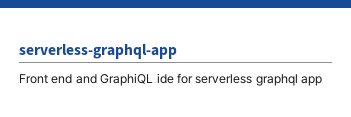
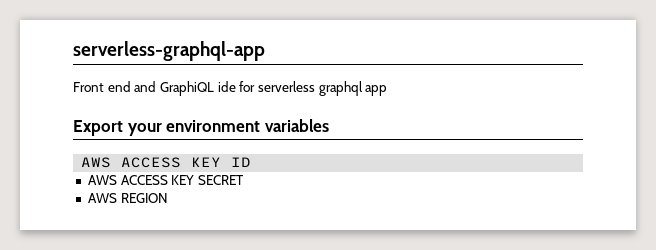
(322, 81) none -> [73,119,329,136] [81,157,252,168] [87,175,243,185] [87,193,168,203] // Export your environment variables // AWS ACCESS KEY ID // AWS ACCESS KEY SECRET // AWS REGION

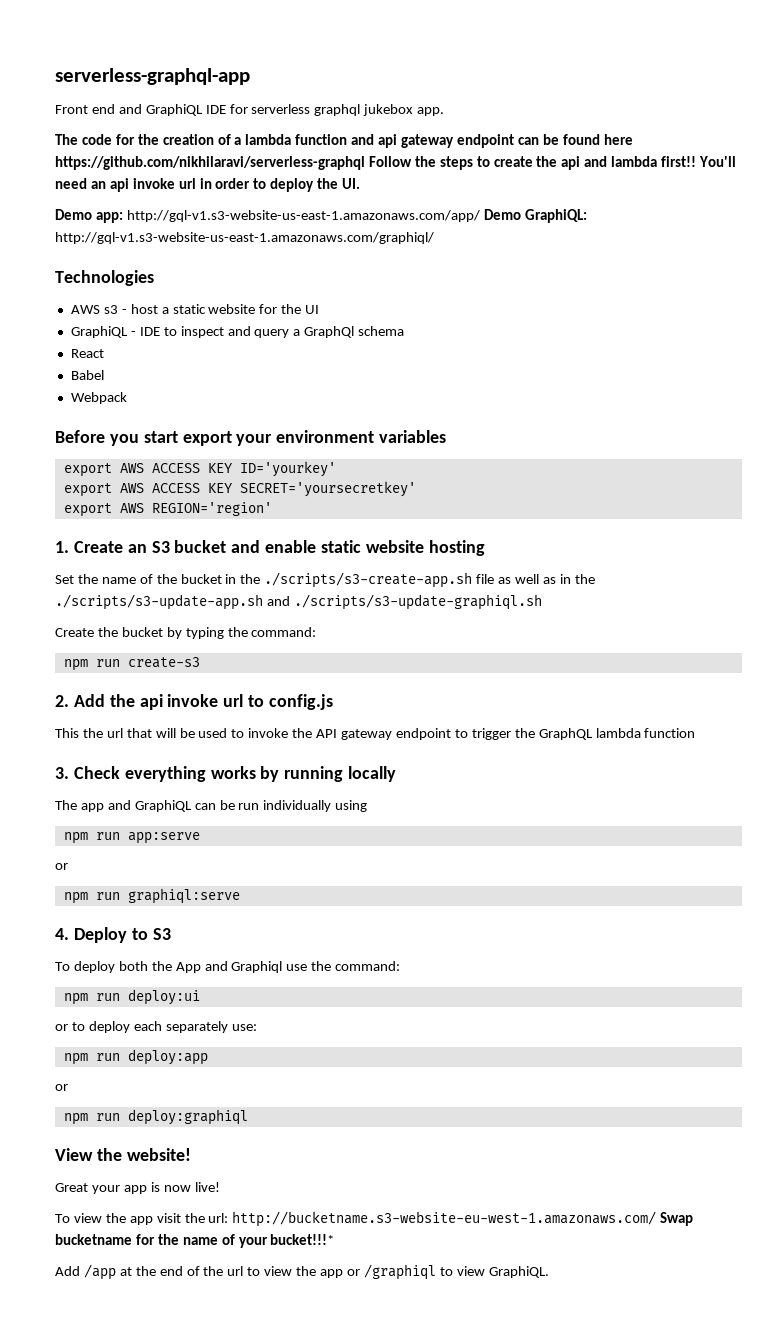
[217,81,236,92] ide -> [205,105,226,114] IDE
[365,85,388,96] [73,120,123,136] app // Export -> [363,104,445,116] [55,134,633,148] [55,156,737,170] [55,178,361,192] [55,209,587,223] [55,232,434,244] [55,270,154,286] [70,304,320,314] [70,326,405,338] [70,349,104,358] [70,370,104,380] [70,392,127,404] [55,430,232,446] jukebox app. // The code for the creation of a lambda function and api gateway endpoint can be found here https://github.com/nikhilaravi/serverless-graphql Follow the steps to create the api and lambda first!! You'll need an api invoke url in order to deploy the UI. // Demo app: http://gql-v1.s3-website-us-east-1.amazonaws.com/app/ Demo GraphiQL: http://gql-v1.s3-website-us-east-1.amazonaws.com/graphiql/ // Technologies // AWS s3 - host a static website for the UI // GraphiQL - IDE to inspect and query a GraphQl schema // React // Babel // Webpack // Before you start export
[81,157,252,168] [87,175,243,185] [87,193,168,203] AWS ACCESS KEY ID // AWS ACCESS KEY SECRET // AWS REGION -> [63,461,336,477] [63,481,416,497] [63,502,272,517] [55,540,485,556] [55,572,595,588] [55,594,542,610] [55,627,317,639] [63,657,200,671] [55,694,334,710] [55,728,696,740] [55,766,397,782] [55,800,368,812] [63,832,200,844] [55,863,68,870] [63,888,240,904] [55,927,171,943] [55,961,401,973] [63,989,200,1005] [55,1021,257,1033] [63,1049,208,1065] [55,1084,68,1091] [63,1109,248,1125] [55,1148,191,1161] [55,1182,220,1194] [55,1211,694,1227] [55,1234,335,1248] [55,1264,549,1280] export AWS ACCESS KEY ID='yourkey' // export AWS ACCESS KEY SECRET='yoursecretkey' // export AWS REGION='region' // 1. Create an S3 bucket and enable static website hosting // Set the name of the bucket in the ./scripts/s3-create-app.sh file as well as in the ./scripts/s3-update-app.sh and ./scripts/s3-update-graphiql.sh // Create the bucket by typing the command: // npm run create-s3 // 2. Add the api invoke url to config.js // This the url that will be used to invoke the API gateway endpoint to trigger the GraphQL lambda function // 3. Check everything works by running locally // The app and GraphiQL can be run individually using // npm run app:serve // or // npm run graphiql:serve // 4. Deploy to S3 // To deploy both the App and Graphiql use the command: // npm run deploy:ui // or to deploy each separately use: // npm run deploy:app // or // npm run deploy:graphiql // View the website! // Great your app is now live! // To view the app visit the url: http://bucketname.s3-website-eu-west-1.amazonaws.com/ Swap bucketname for the name of your bucket!!!* // Add /app at the end of the url to view the app or /graphiql to view GraphiQL.

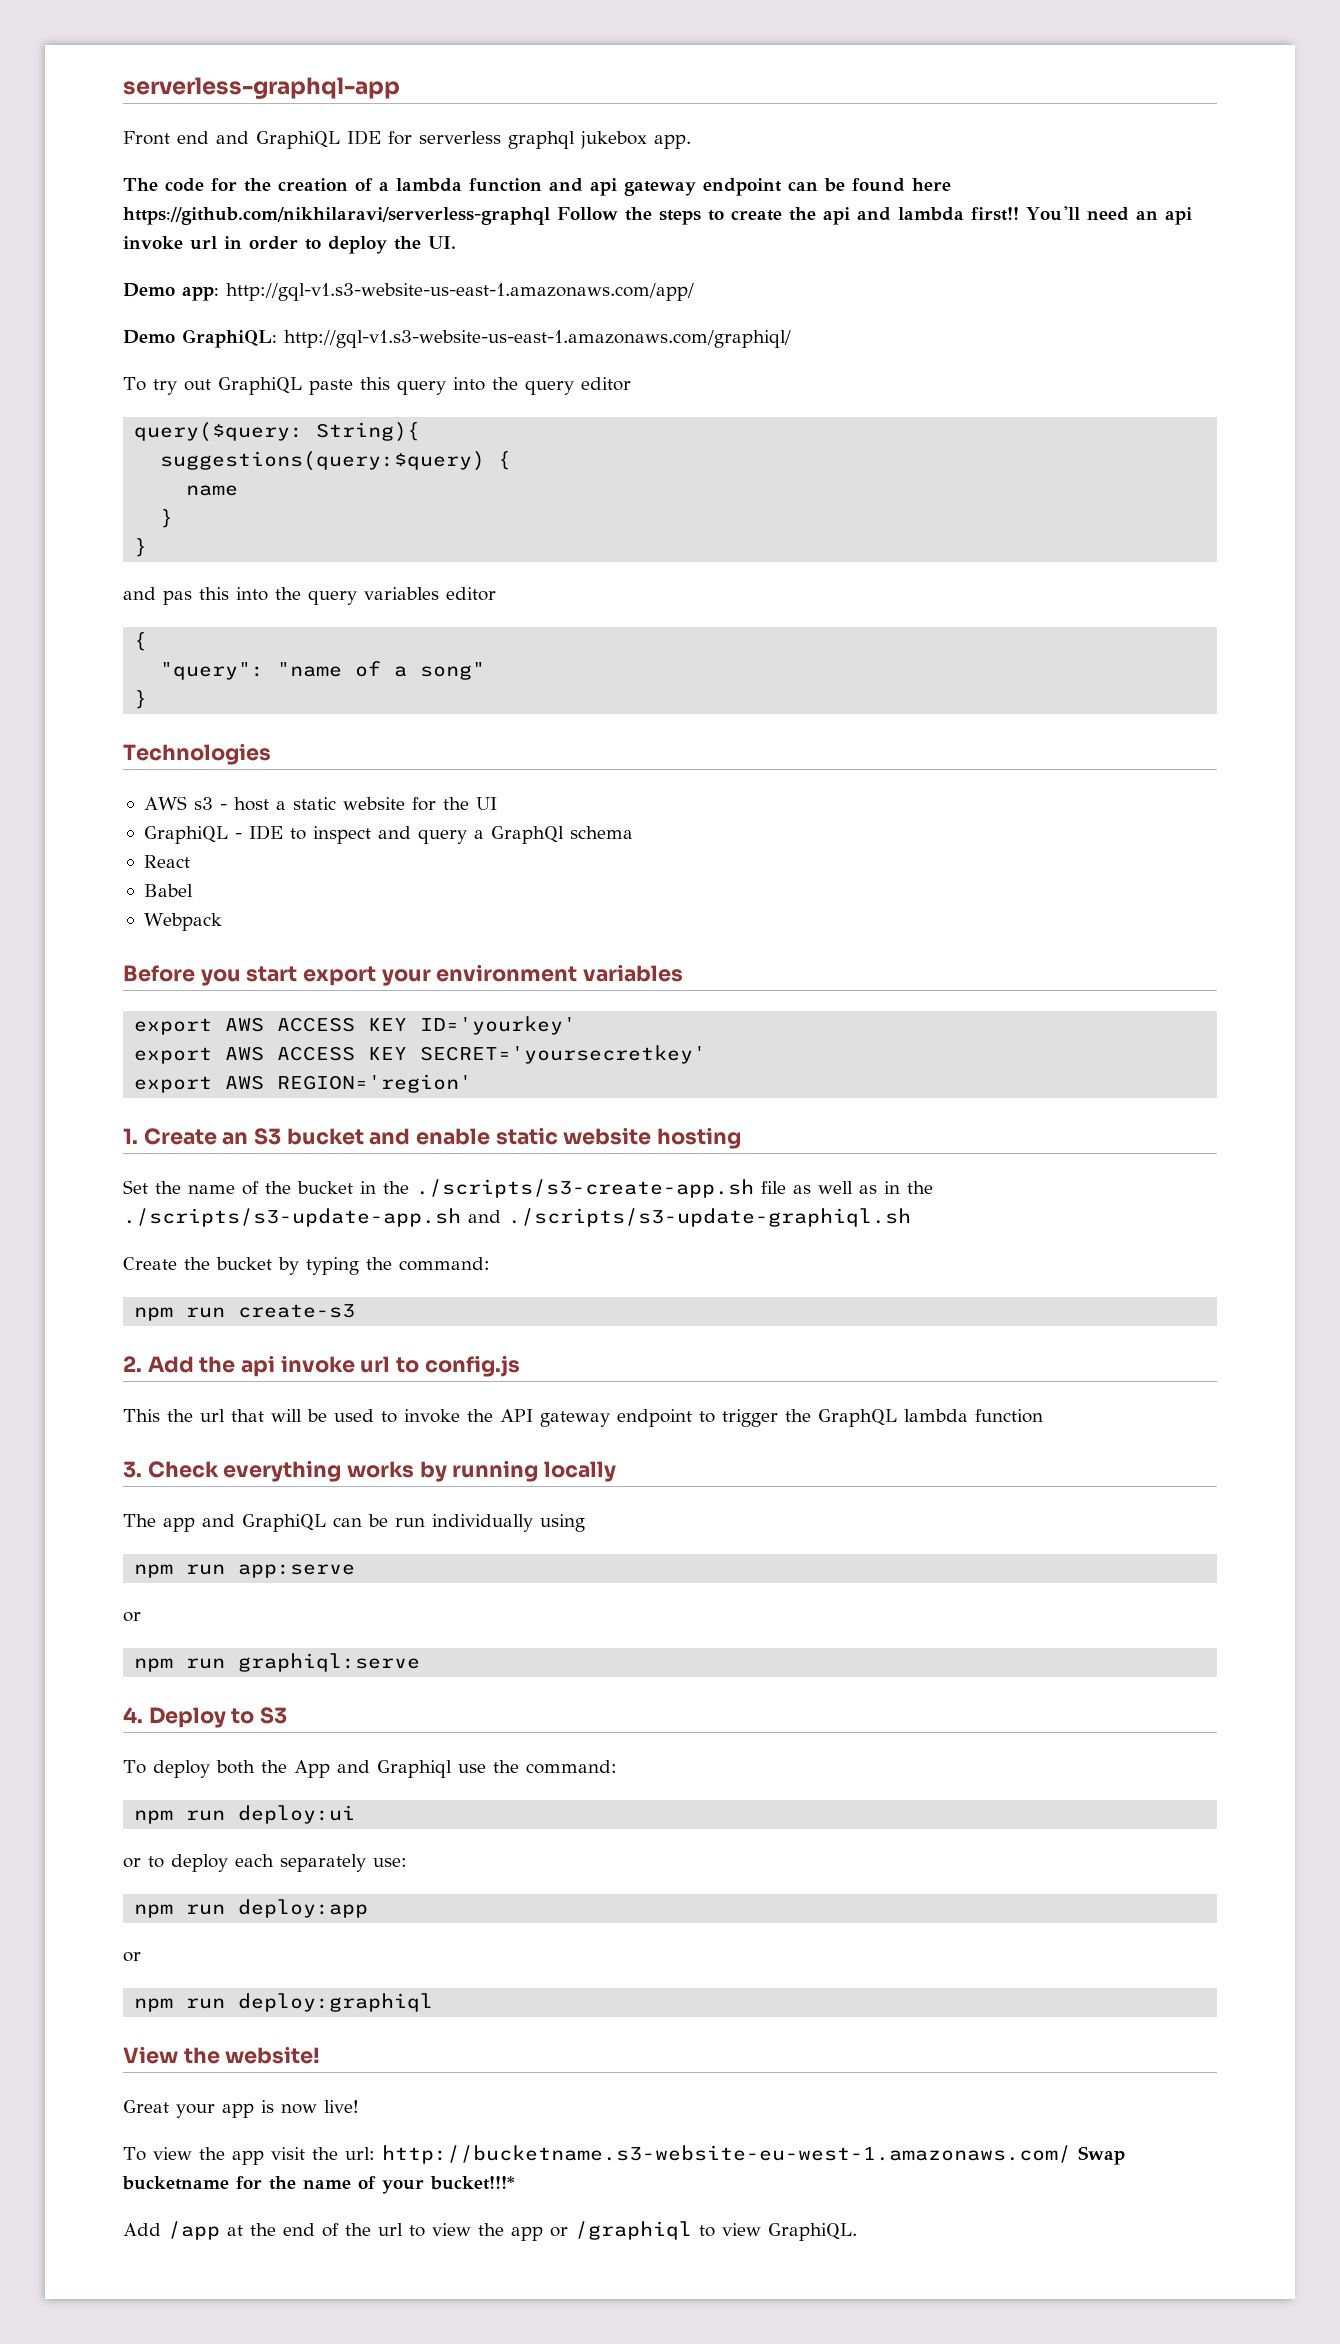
(480, 216) none -> (694, 292) //
(434, 238) none -> [123,377,631,395] [134,422,421,442] [160,451,512,471] [186,485,239,496] [160,509,174,528] [134,538,148,557] [123,587,496,605] [134,632,148,651] [160,661,486,680] [134,690,148,709] // To try out GraphiQL paste this query into the query editor // query($query: String){ // suggestions(query:$query) { // name // } // } // and pas this into the query variables editor // { // "query": "name of a song" // }

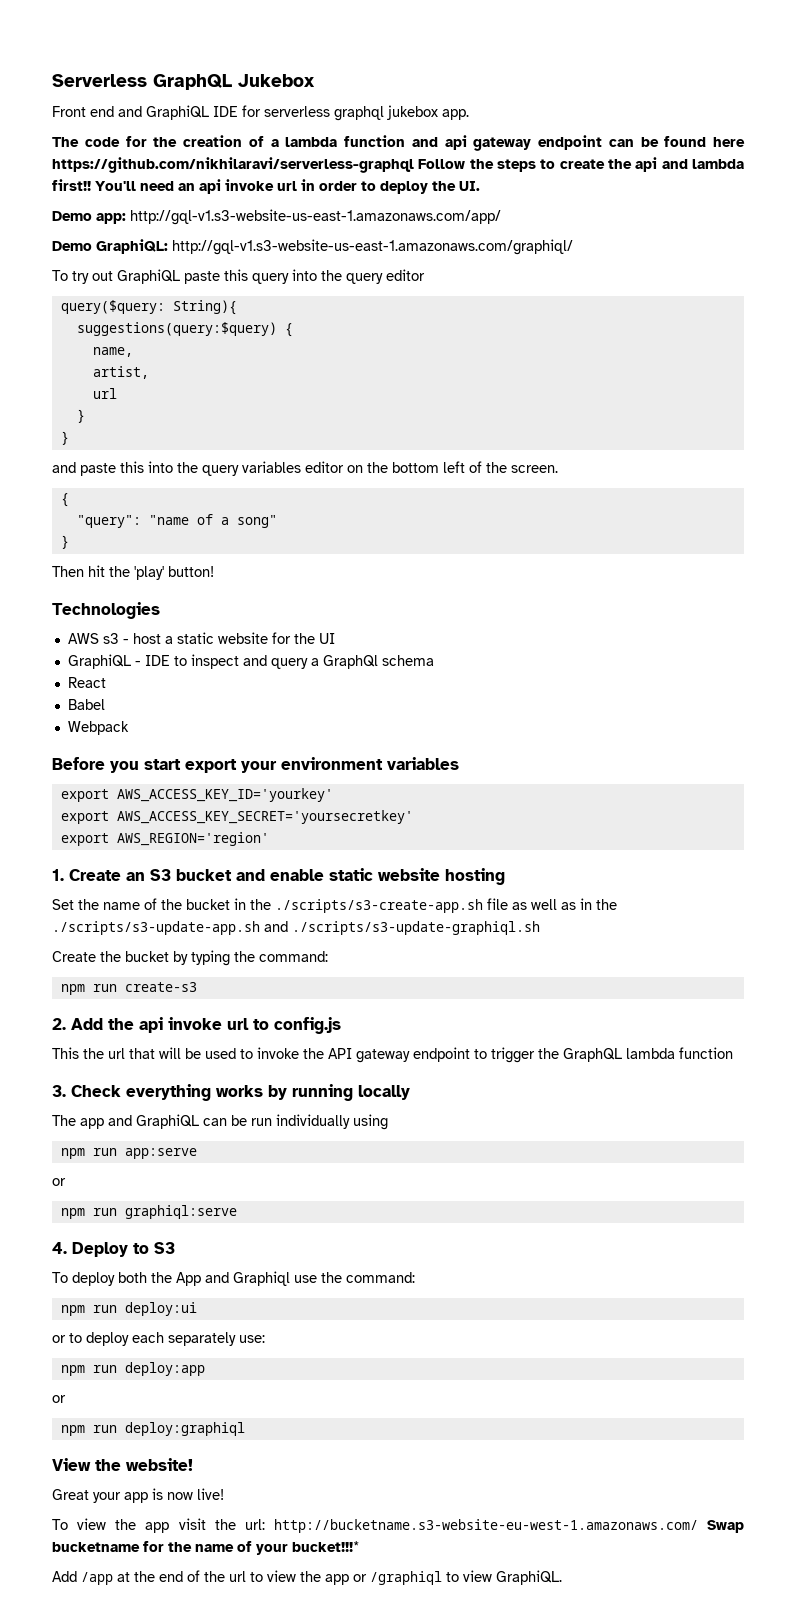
[123,77,400,99] serverless-graphql-app -> [52,74,315,90] Serverless GraphQL Jukebox
[186,485,239,496] name -> [92,347,133,357] [92,366,149,379] [92,388,117,399] name, // artist, // url
[163,590,192,605] pas -> [80,463,116,476] paste
(496, 594) none -> [347,461,558,473] on the bottom left of the screen.
(148, 699) none -> [52,565,214,580] // Then hit the 'play' button!
[225,1016,577,1035] [134,1045,707,1064] [134,1074,473,1093] AWS ACCESS KEY ID='yourkey' // export AWS ACCESS KEY SECRET='yoursecretkey' // export AWS REGION='region' -> [116,788,333,802] [60,810,413,824] [60,832,269,846] AWS_ACCESS_KEY_ID='yourkey' // export AWS_ACCESS_KEY_SECRET='yoursecretkey' // export AWS_REGION='region'

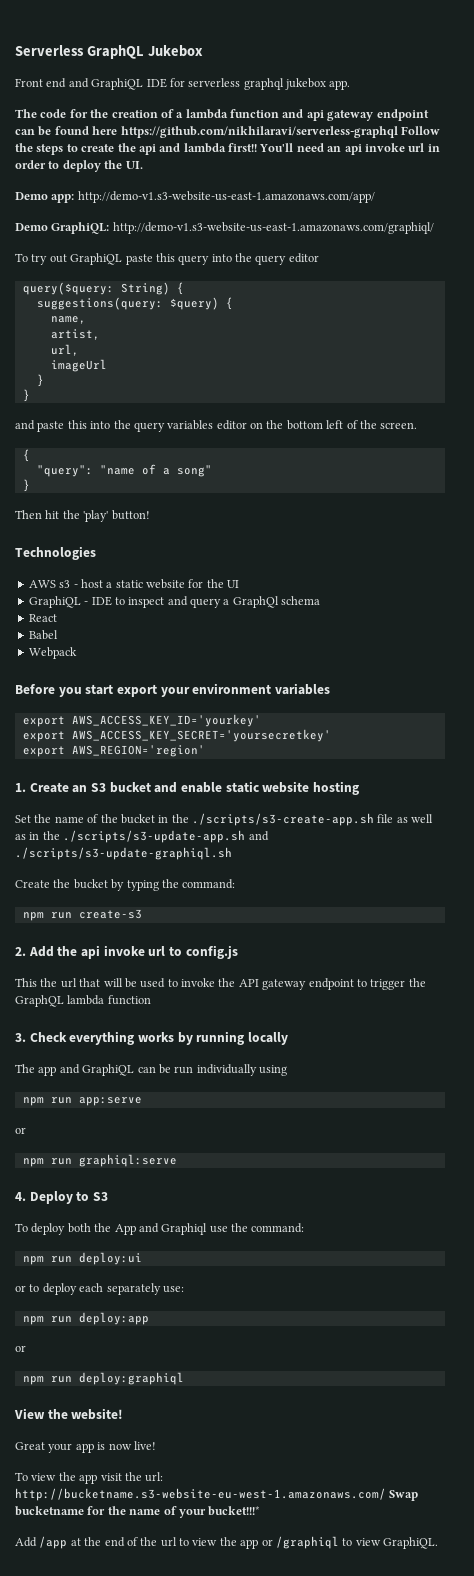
[130,209,501,225] http://gql-v1.s3-website-us-east-1.amazonaws.com/app/ -> [77,191,375,203] http://demo-v1.s3-website-us-east-1.amazonaws.com/app/
[172,239,573,255] http://gql-v1.s3-website-us-east-1.amazonaws.com/graphiql/ -> [112,222,434,234] http://demo-v1.s3-website-us-east-1.amazonaws.com/graphiql/
[172,300,237,315] [76,322,277,336] String){ // suggestions(query:$query) -> [120,282,184,295] [36,297,219,310] String) { // suggestions(query: $query)
[92,388,117,399] url -> [50,344,79,356] [50,359,107,372] url, // imageUrl

